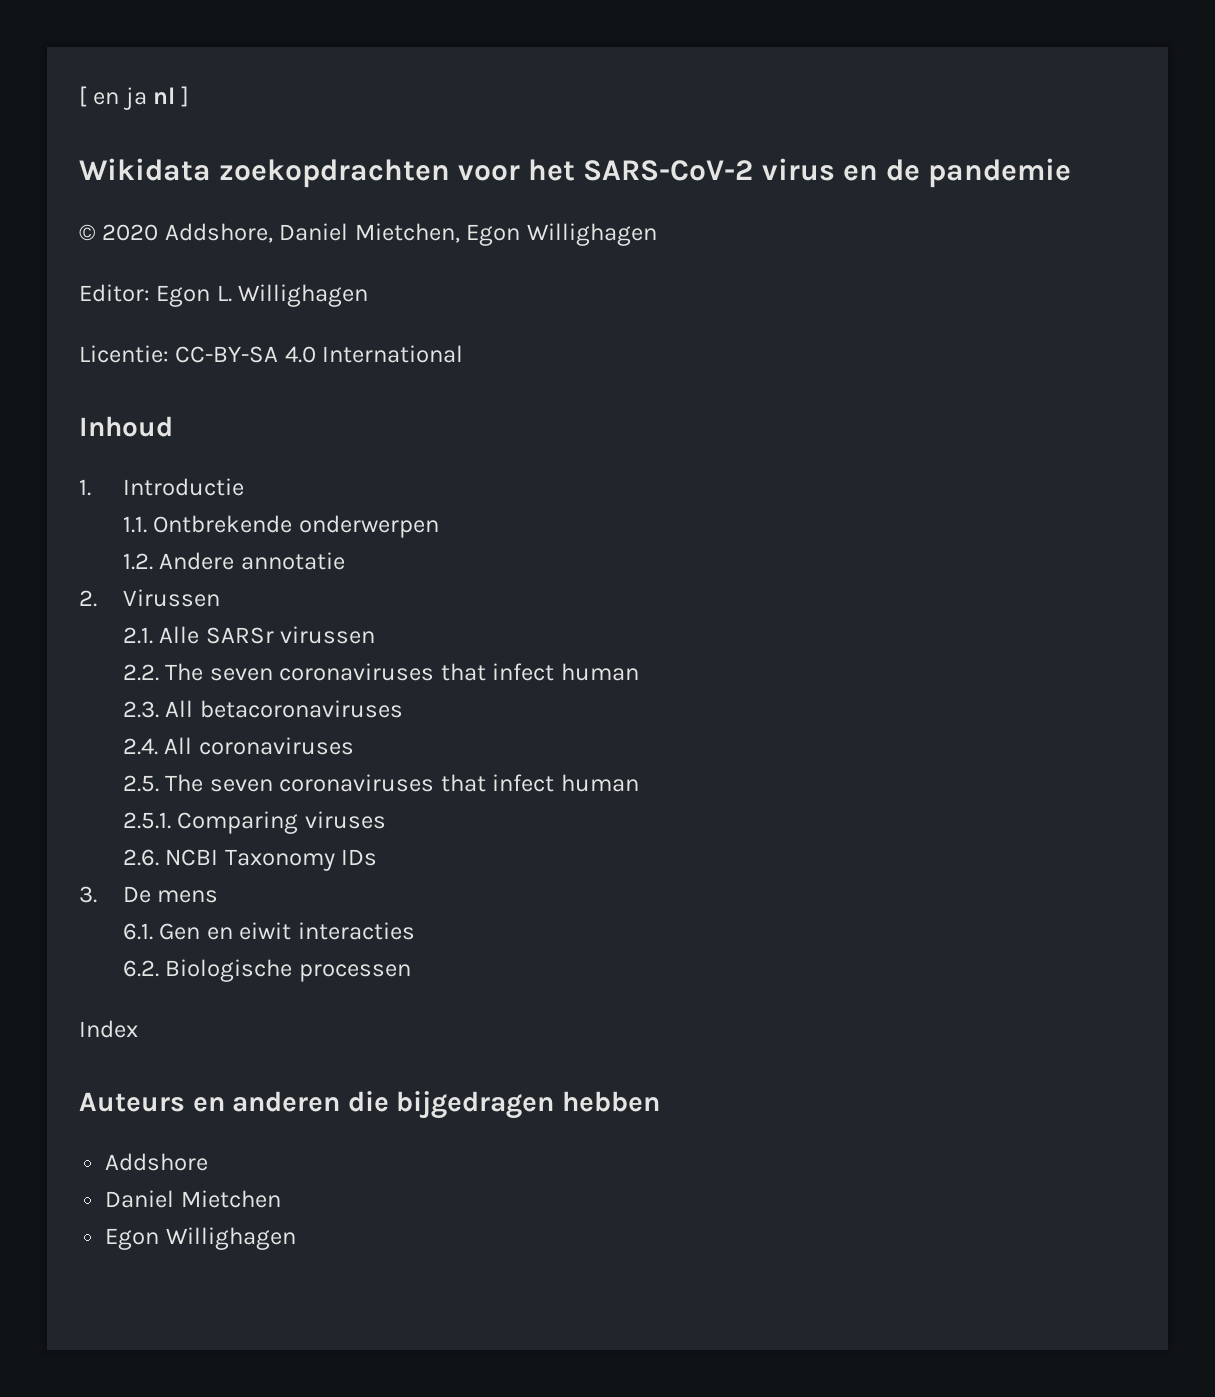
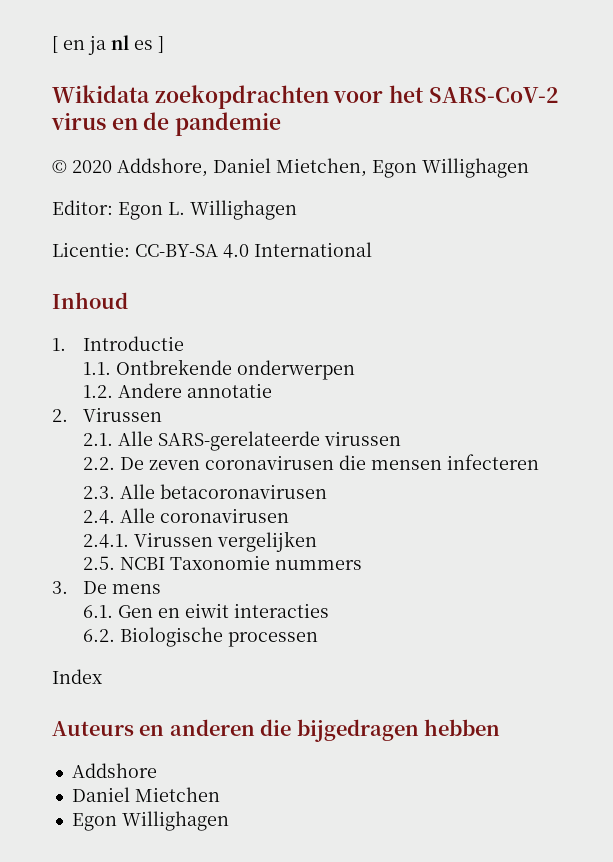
(176, 95) none -> [134,40,153,50] es
[205,627,274,644] SARSr -> [157,431,320,451] SARS-gerelateerde
[165,663,639,681] The seven coronaviruses that infect human -> [119,454,539,470] De zeven coronavirusen die mensen infecteren
[165,700,403,718] All betacoronaviruses -> [119,484,327,499] Alle betacoronavirusen
[164,737,354,755] [122,774,639,792] [122,811,386,834] [122,849,378,871] All coronaviruses // 2.5. The seven coronaviruses that infect human // 2.5.1. Comparing viruses // 2.6. NCBI Taxonomy IDs -> [119,508,289,523] [82,531,317,552] [82,555,362,570] Alle coronavirusen // 2.4.1. Virussen vergelijken // 2.5. NCBI Taxonomie nummers

